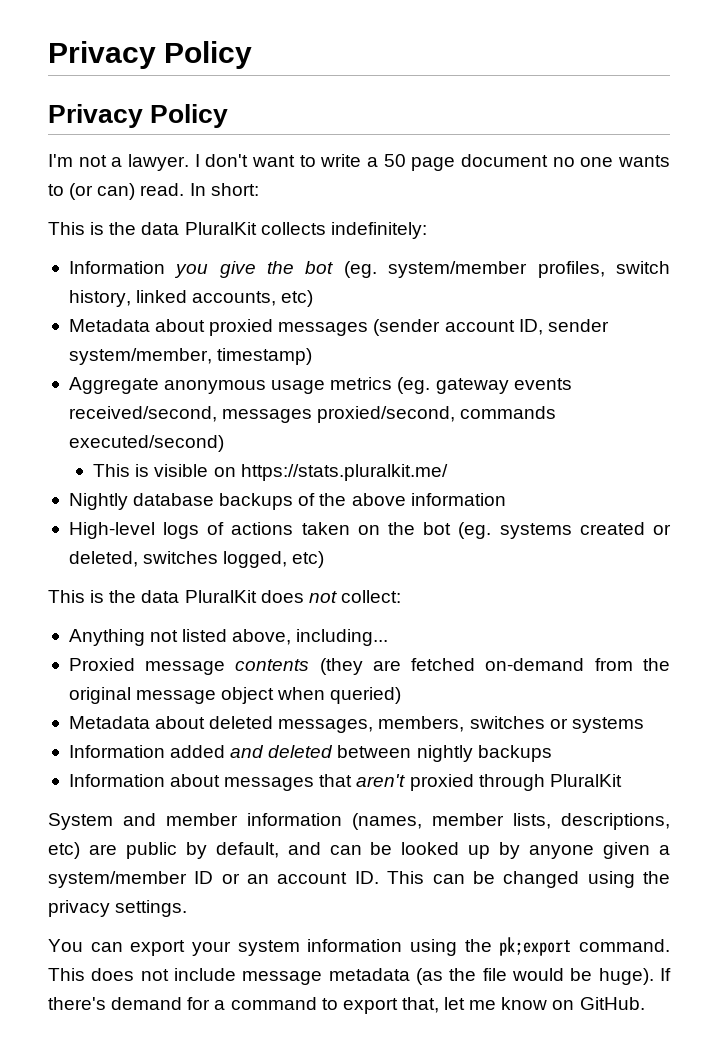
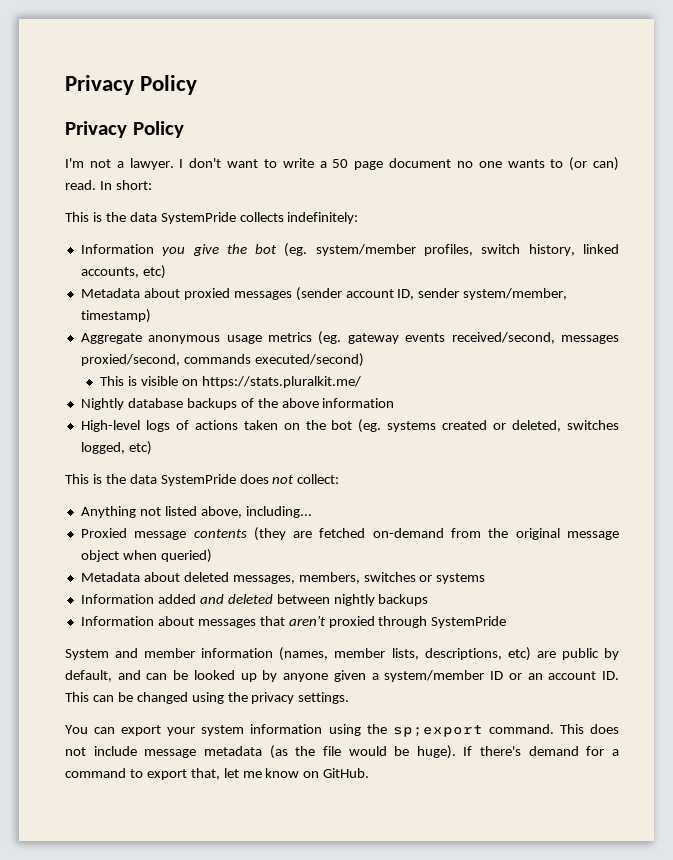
[184,222,257,235] PluralKit -> [160,212,236,224] SystemPride
[184,590,257,603] PluralKit -> [160,474,236,486] SystemPride
[549,774,622,787] PluralKit -> [431,616,507,628] SystemPride
[499,937,572,956] pk;export -> [392,725,483,737] sp;export

